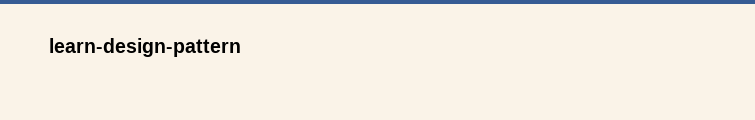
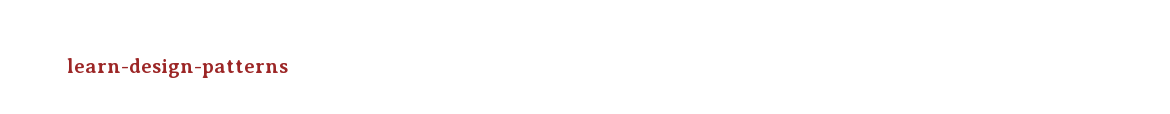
[49,38,241,57] learn-design-pattern -> [67,58,288,78] learn-design-patterns

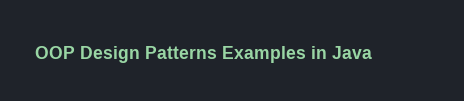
[67,58,288,78] learn-design-patterns -> [35,46,372,63] OOP Design Patterns Examples in Java

